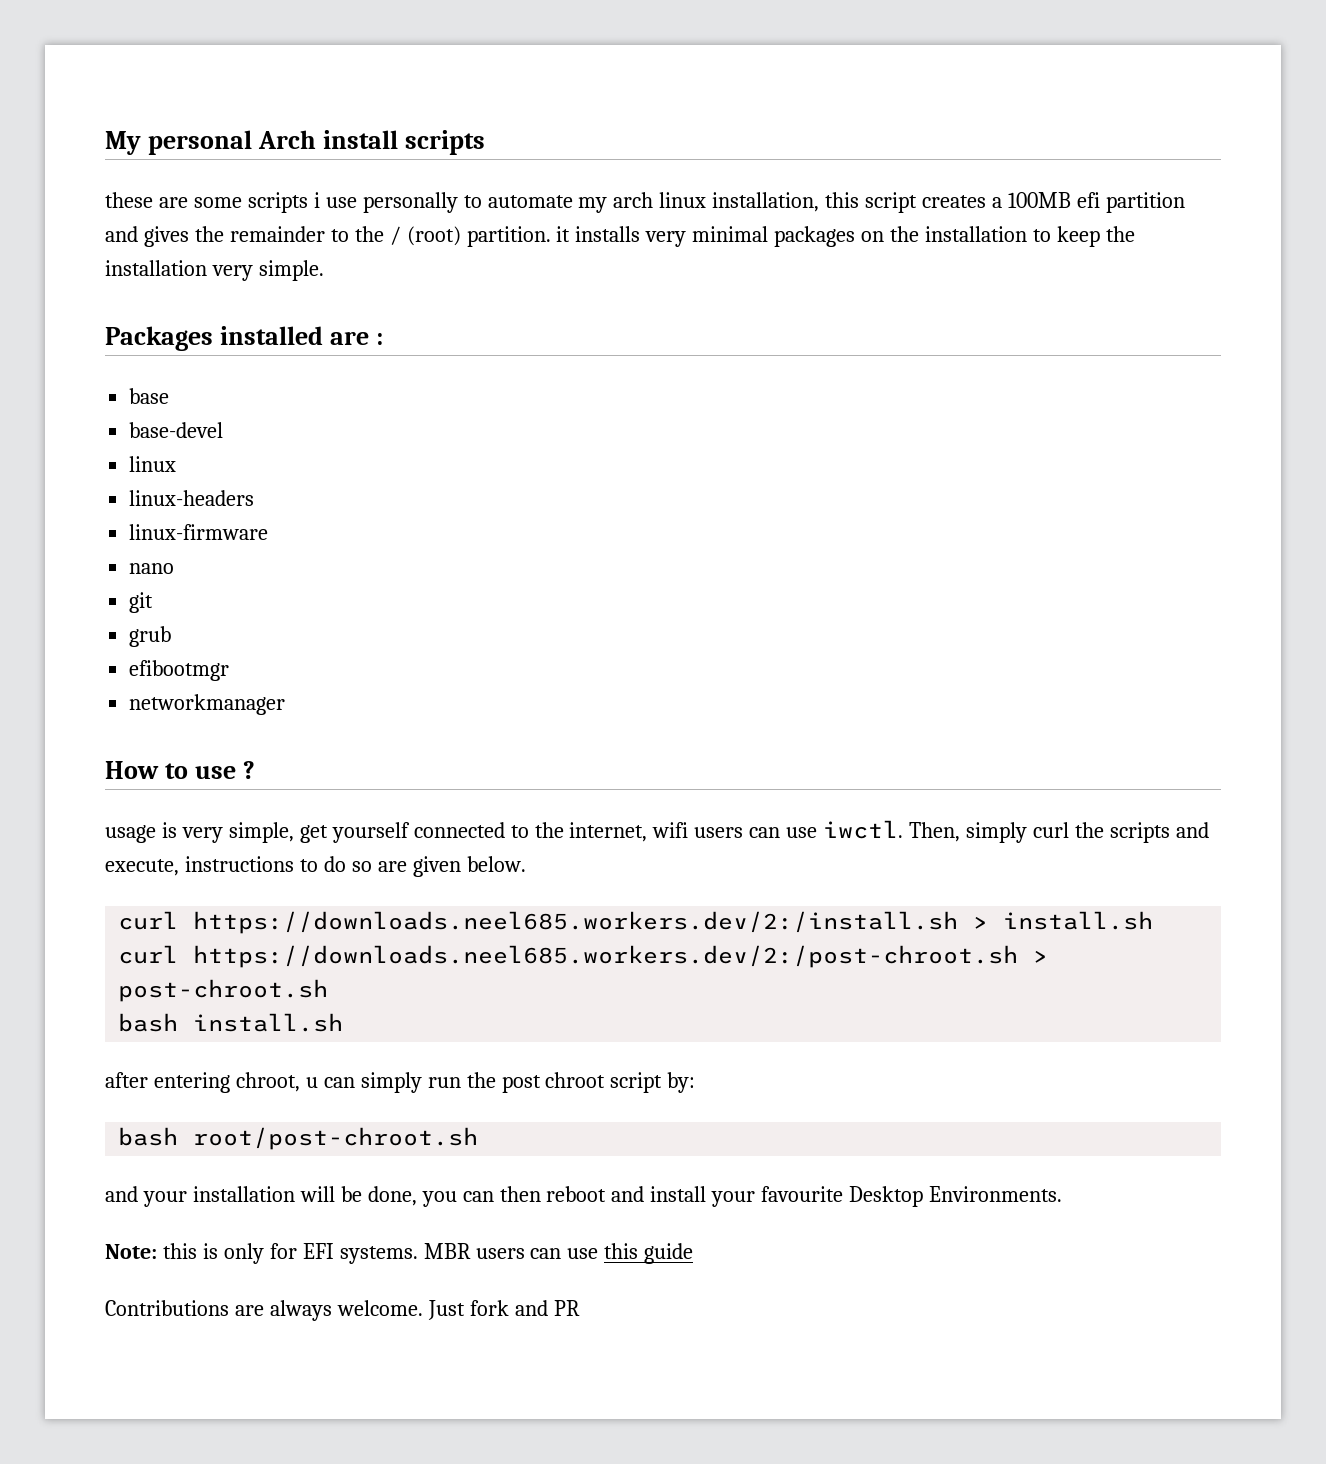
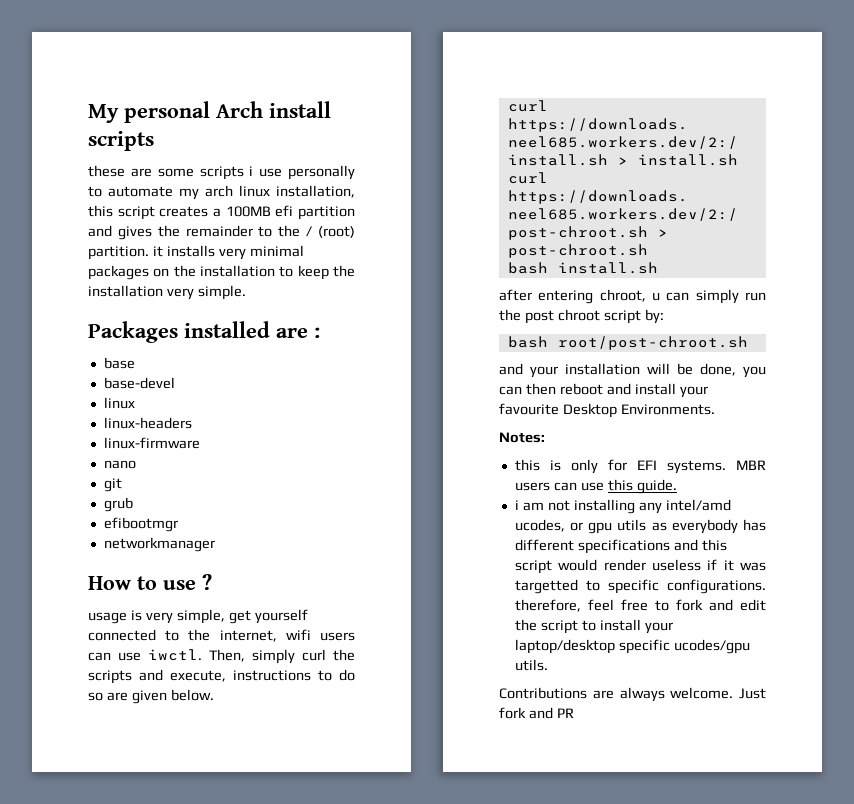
[105,1244,157,1259] Note: -> [499,432,545,443] Notes: //
[644,1243,694,1264] guide -> [636,479,677,494] [514,499,731,514] [514,519,766,534] [514,539,727,554] [514,559,766,574] [514,579,766,594] [514,599,766,612] [514,619,673,634] [514,639,750,654] [514,659,548,671] guide. // i am not installing any intel/amd ucodes, or gpu utils as everybody has different specifications and this script would render useless if it was targetted to specific configurations. therefore, feel free to fork and edit the script to install your laptop/desktop specific ucodes/gpu utils.

